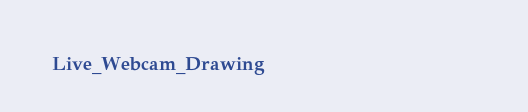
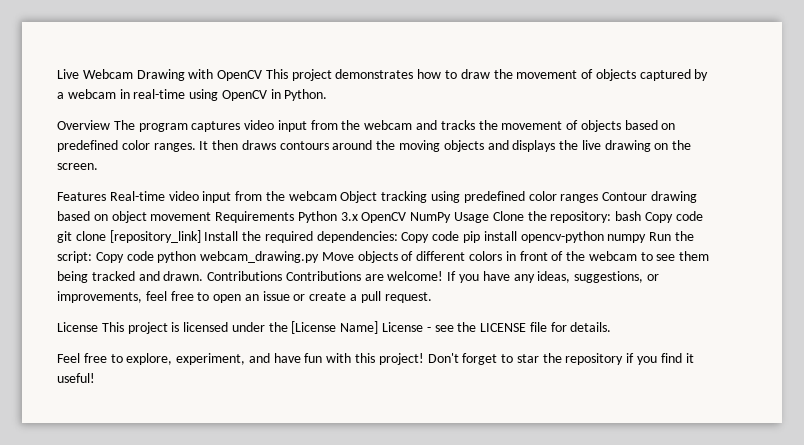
[52,57,265,75] Live_Webcam_Drawing -> [57,69,709,81] [57,89,328,101] [57,120,676,132] [57,140,692,152] [57,163,98,170] [57,191,697,203] [57,211,703,223] [57,230,694,243] [57,251,710,263] [57,271,659,283] [57,291,432,303] [57,321,612,334] [57,353,694,365] [57,373,95,383] Live Webcam Drawing with OpenCV This project demonstrates how to draw the movement of objects captured by a webcam in real-time using OpenCV in Python. // Overview The program captures video input from the webcam and tracks the movement of objects based on predefined color ranges. It then draws contours around the moving objects and displays the live drawing on the screen. // Features Real-time video input from the webcam Object tracking using predefined color ranges Contour drawing based on object movement Requirements Python 3.x OpenCV NumPy Usage Clone the repository: bash Copy code git clone [repository_link] Install the required dependencies: Copy code pip install opencv-python numpy Run the script: Copy code python webcam_drawing.py Move objects of different colors in front of the webcam to see them being tracked and drawn. Contributions Contributions are welcome! If you have any ideas, suggestions, or improvements, feel free to open an issue or create a pull request. // License This project is licensed under the [License Name] License - see the LICENSE file for details. // Feel free to explore, experiment, and have fun with this project! Don't forget to star the repository if you find it useful!

